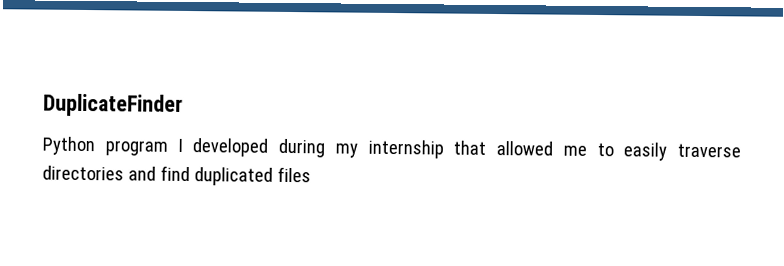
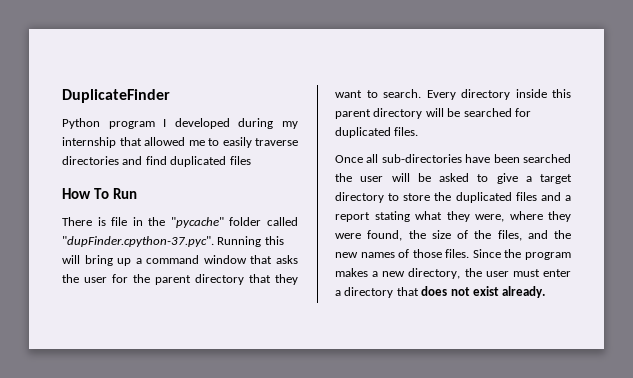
(311, 174) none -> [62,188,137,199] [62,217,298,228] [62,236,284,247] [62,255,298,266] [62,274,298,285] [335,89,571,100] [335,108,531,119] [335,127,419,138] [335,154,571,163] [335,173,572,184] [335,192,571,203] [335,211,571,222] [335,230,571,241] [335,249,571,260] [335,268,571,279] [335,286,546,298] // How To Run // There is file in the "pycache" folder called "dupFinder.cpython-37.pyc". Running this will bring up a command window that asks the user for the parent directory that they want to search. Every directory inside this parent directory will be searched for duplicated files. // Once all sub-directories have been searched the user will be asked to give a target directory to store the duplicated files and a report stating what they were, where they were found, the size of the files, and the new names of those files. Since the program makes a new directory, the user must enter a directory that does not exist already.

